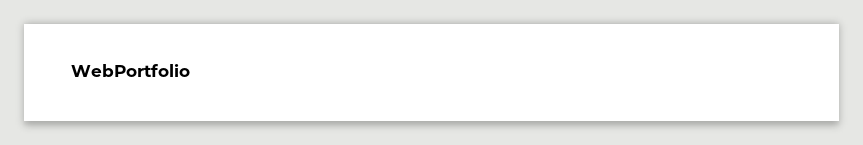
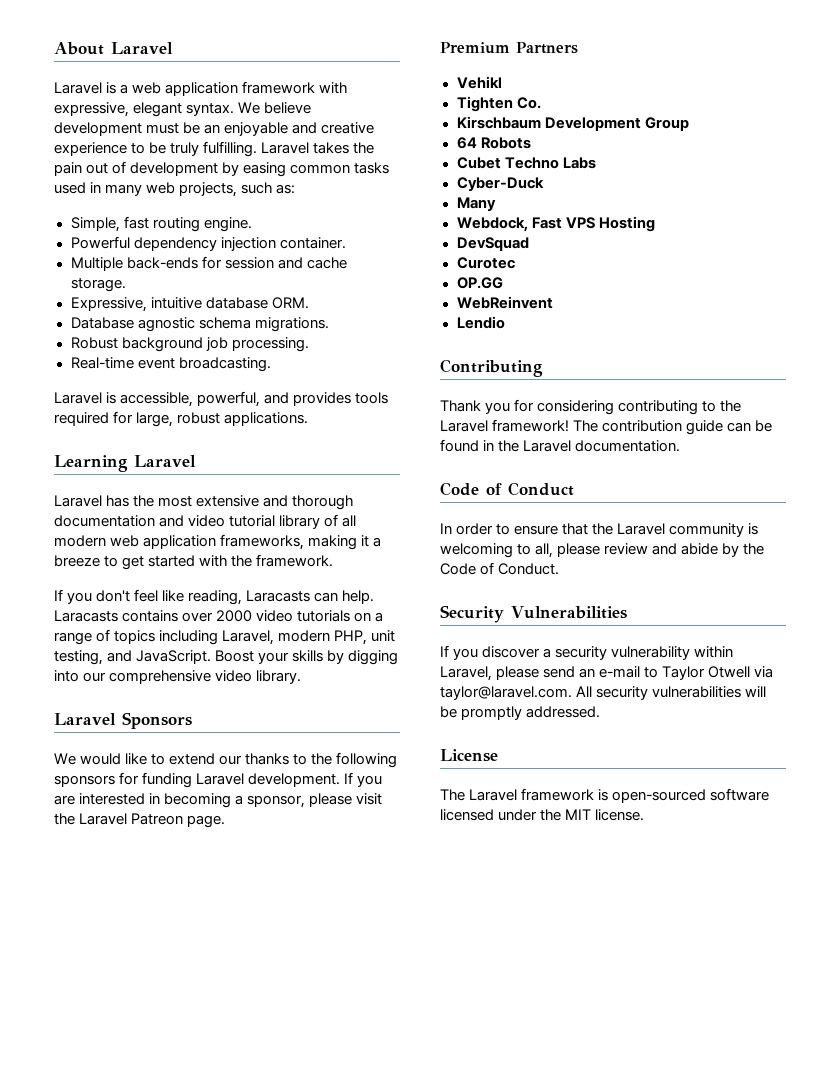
[71,64,190,77] WebPortfolio -> [54,42,173,55] [54,81,348,96] [54,102,312,117] [54,122,375,136] [54,141,375,157] [54,161,390,177] [54,182,296,197] [70,216,252,232] [70,236,346,251] [70,256,347,271] [70,278,126,292] [70,297,309,312] [70,317,329,332] [70,337,309,352] [70,357,271,372] [54,391,389,407] [54,411,309,427] [54,455,196,472] [54,495,354,510] [54,514,357,529] [54,534,382,550] [54,554,334,570] [54,589,375,605] [54,610,384,622] [54,629,396,645] [54,650,399,665] [54,670,302,684] [54,712,192,729] [54,752,398,768] [54,772,383,788] [54,793,383,808] [54,813,226,828] [440,42,578,54] [456,76,502,89] [456,96,541,112] [456,116,689,131] [456,137,531,149] [456,157,596,169] [456,177,544,191] [456,197,496,211] [456,216,655,232] [456,237,529,251] [456,257,515,269] [456,277,503,289] [456,296,553,309] [456,316,505,329] [440,359,543,377] [440,399,742,415] [440,419,773,435] [440,439,681,452] [440,482,574,496] [440,523,759,537] [440,543,765,558] [440,562,560,575] [440,605,627,623] [440,645,734,660] [440,666,774,681] [440,686,767,700] [440,706,601,720] [440,749,498,762] [440,788,770,803] [440,809,645,821] About Laravel // Laravel is a web application framework with expressive, elegant syntax. We believe development must be an enjoyable and creative experience to be truly fulfilling. Laravel takes the pain out of development by easing common tasks used in many web projects, such as: // Simple, fast routing engine. // Powerful dependency injection container. // Multiple back-ends for session and cache storage. // Expressive, intuitive database ORM. // Database agnostic schema migrations. // Robust background job processing. // Real-time event broadcasting. // Laravel is accessible, powerful, and provides tools required for large, robust applications. // Learning Laravel // Laravel has the most extensive and thorough documentation and video tutorial library of all modern web application frameworks, making it a breeze to get started with the framework. // If you don't feel like reading, Laracasts can help. Laracasts contains over 2000 video tutorials on a range of topics including Laravel, modern PHP, unit testing, and JavaScript. Boost your skills by digging into our comprehensive video library. // Laravel Sponsors // We would like to extend our thanks to the following sponsors for funding Laravel development. If you are interested in becoming a sponsor, please visit the Laravel Patreon page. // Premium Partners // Vehikl // Tighten Co. // Kirschbaum Development Group // 64 Robots // Cubet Techno Labs // Cyber-Duck // Many // Webdock, Fast VPS Hosting // DevSquad // Curotec // OP.GG // WebReinvent // Lendio // Contributing // Thank you for considering contributing to the Laravel framework! The contribution guide can be found in the Laravel documentation. // Code of Conduct // In order to ensure that the Laravel community is welcoming to all, please review and abide by the Code of Conduct. // Security Vulnerabilities // If you discover a security vulnerability within Laravel, please send an e-mail to Taylor Otwell via taylor@laravel.com. All security vulnerabilities will be promptly addressed. // License // The Laravel framework is open-sourced software licensed under the MIT license.

